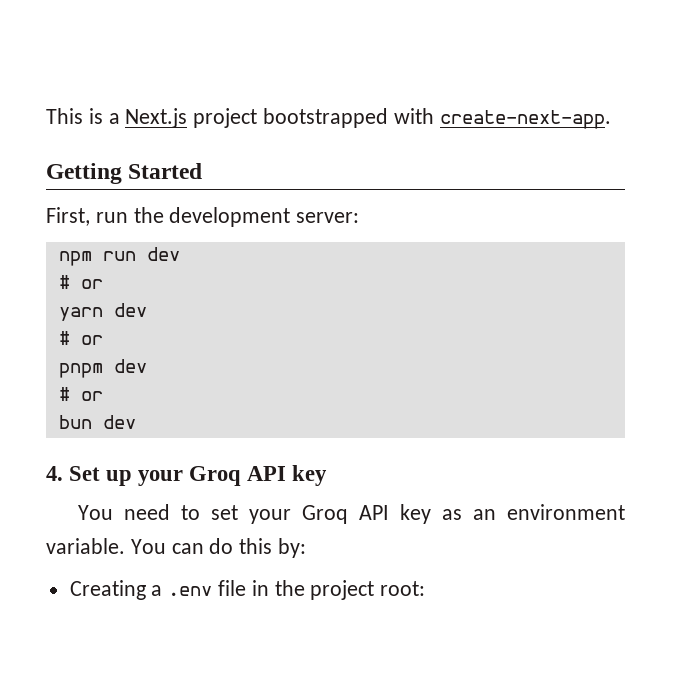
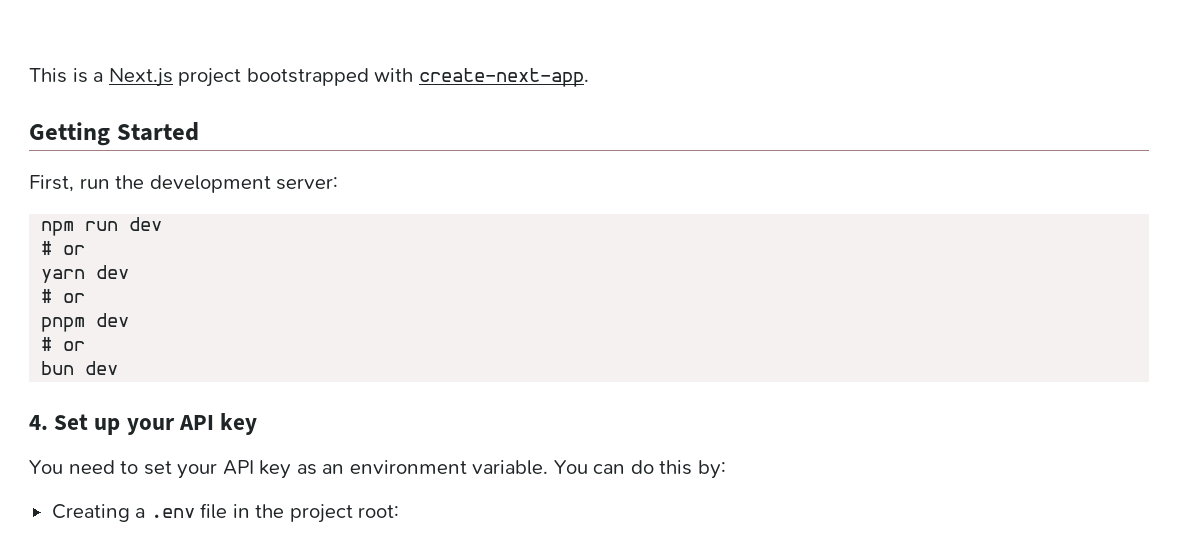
[189,466,242,486] Groq -> (175, 426) none
[302,505,349,524] Groq -> (218, 471) none

